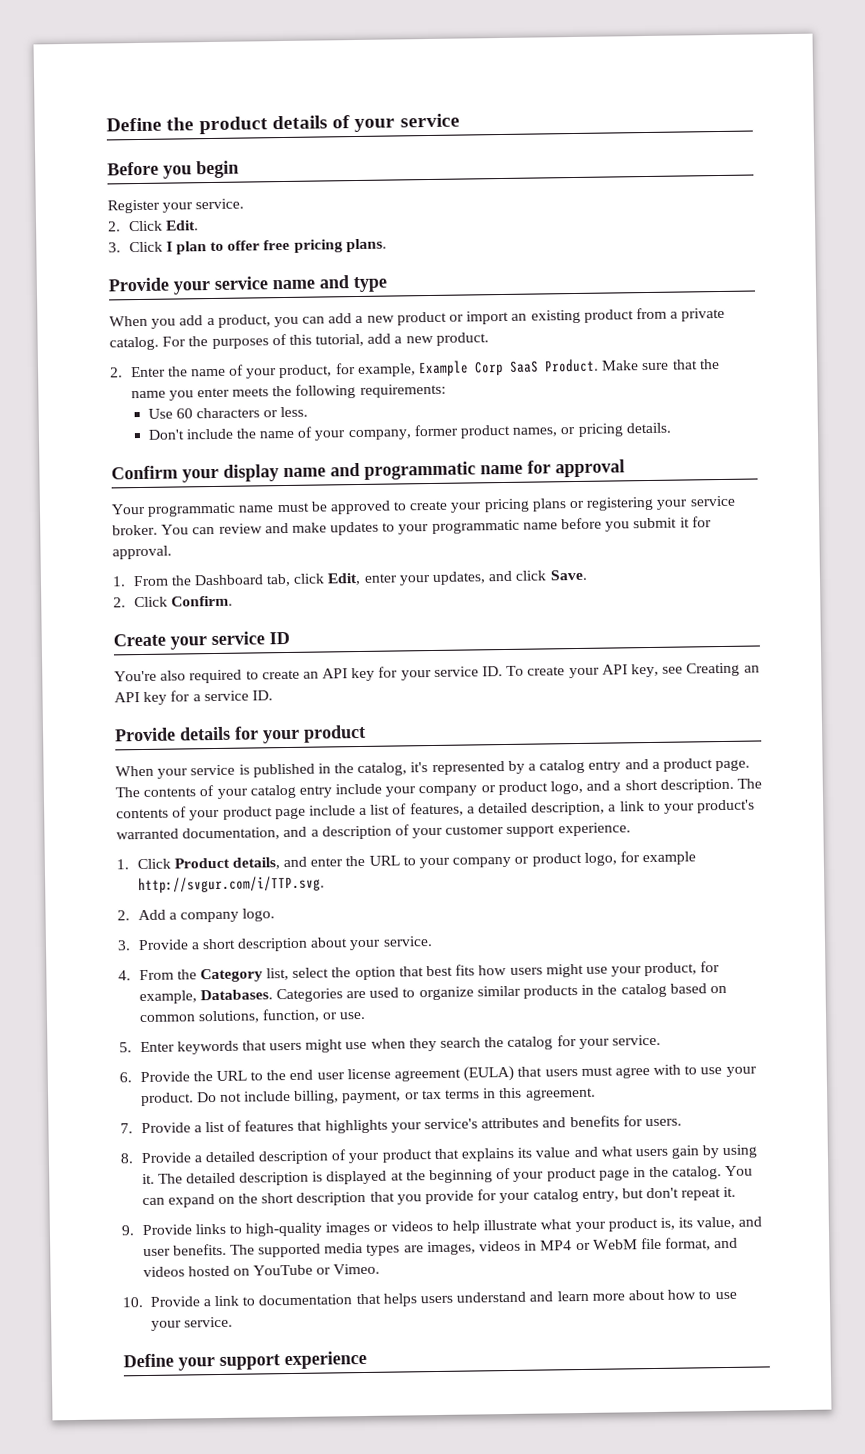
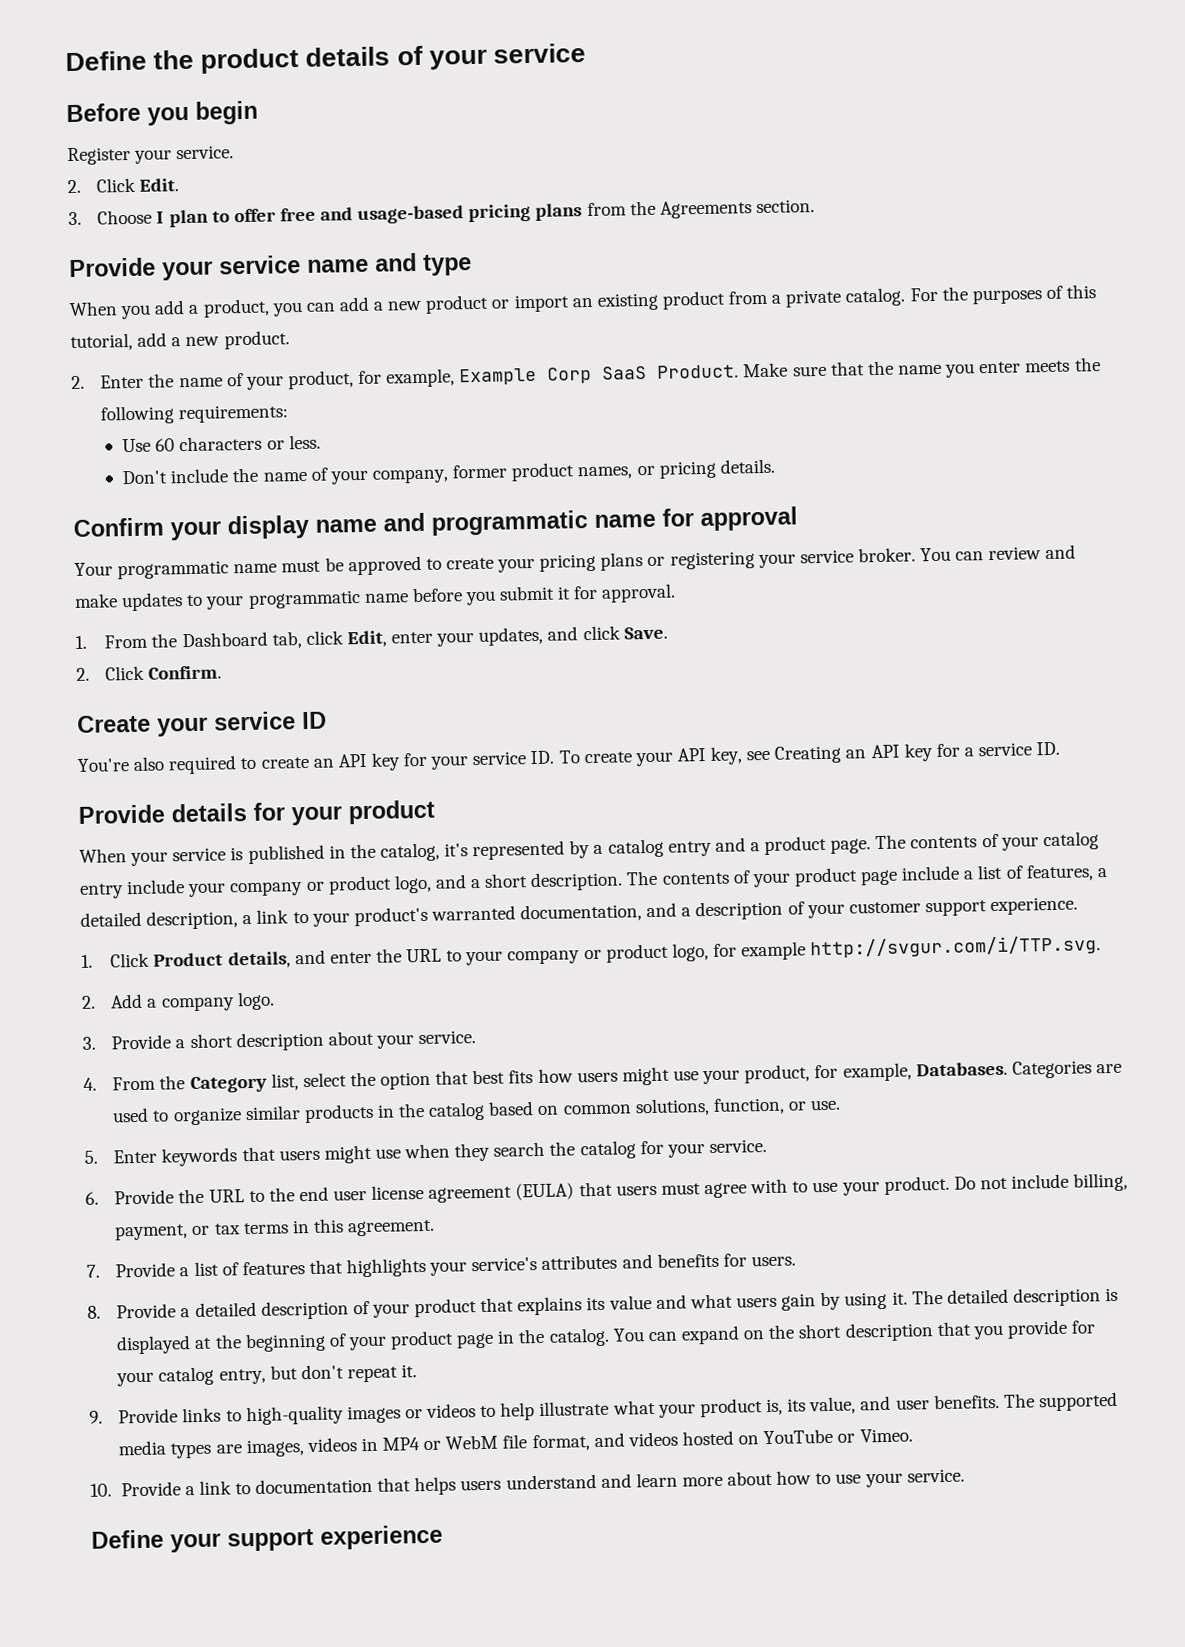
[128,241,163,253] Click -> [97,209,153,225] Choose
[293,238,387,253] pricing plans. -> [320,199,815,225] and usage-based pricing plans from the Agreements section.

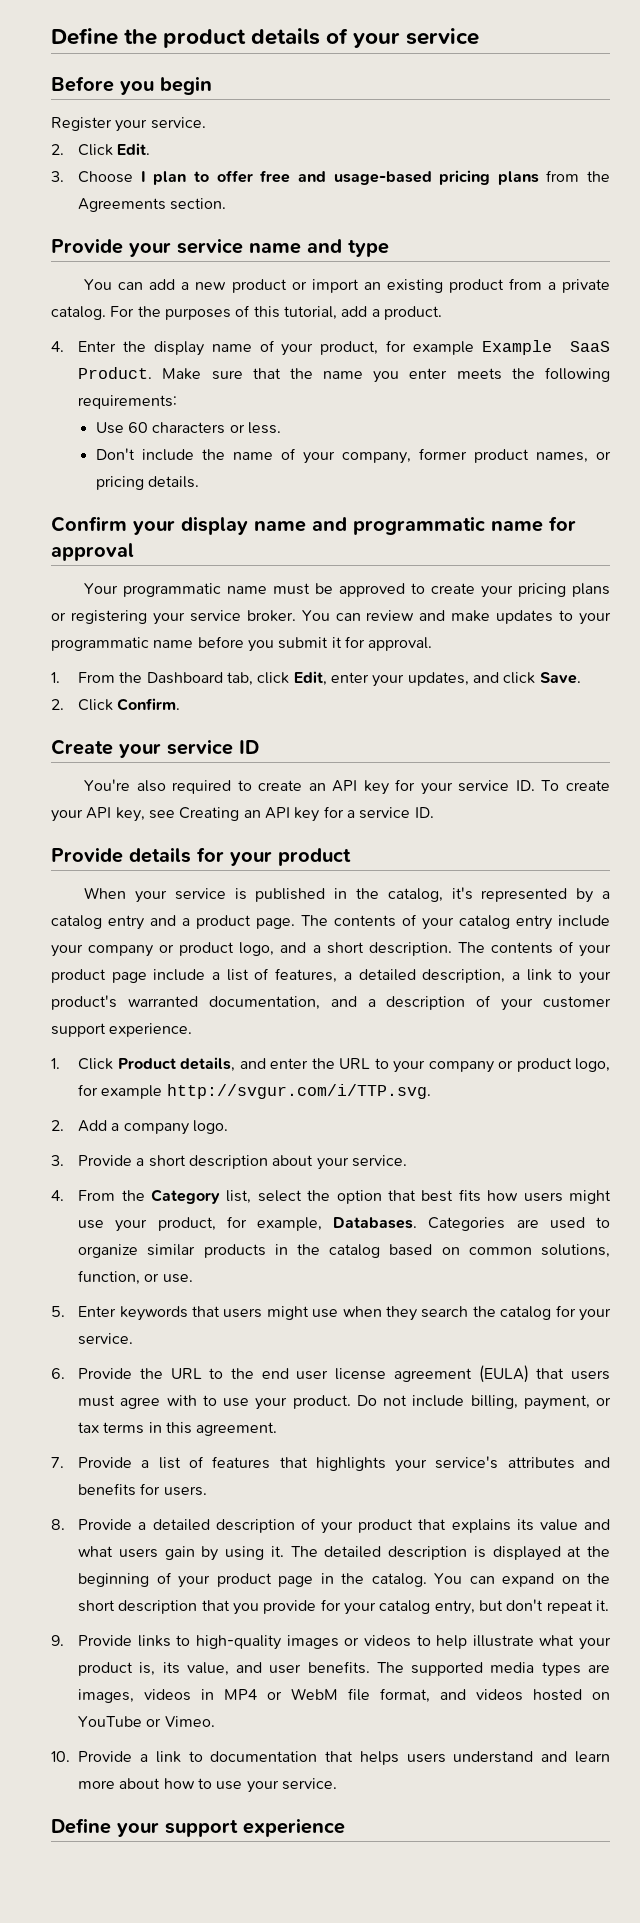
[69,298,303,320] When you add a product, you -> [84,279,113,290] You
[185,336,220,347] new -> (380, 313) none
[71,375,85,390] 2. -> [51,341,64,352] 4.
(175, 380) none -> [153,341,204,356] display
[386,366,593,388] example, Example Corp -> [412,340,552,355] example Example

